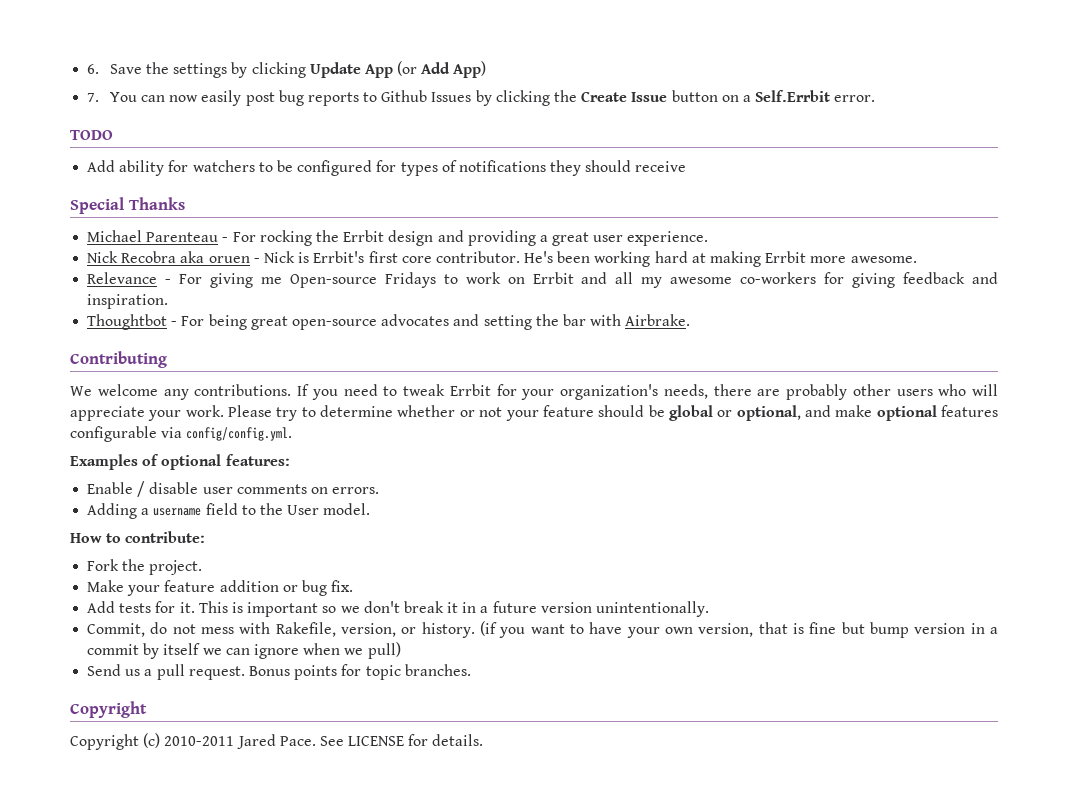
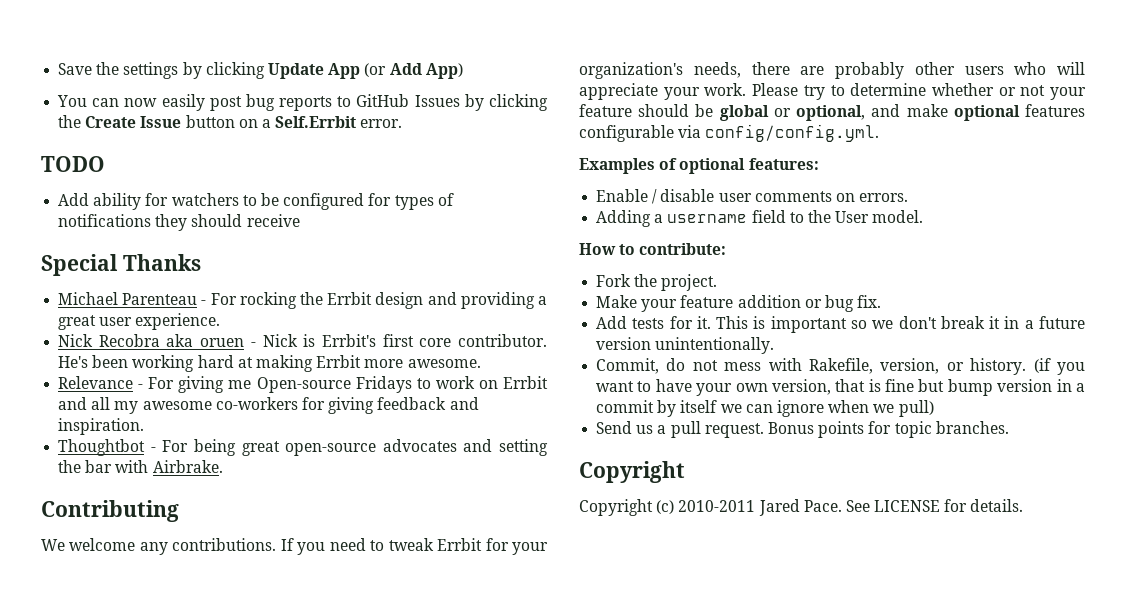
[87,64,100,74] 6. -> (58, 69) none
[87,93,100,102] 7. -> (463, 71) none
[381,90,428,102] Github -> [356,94,410,107] GitHub

